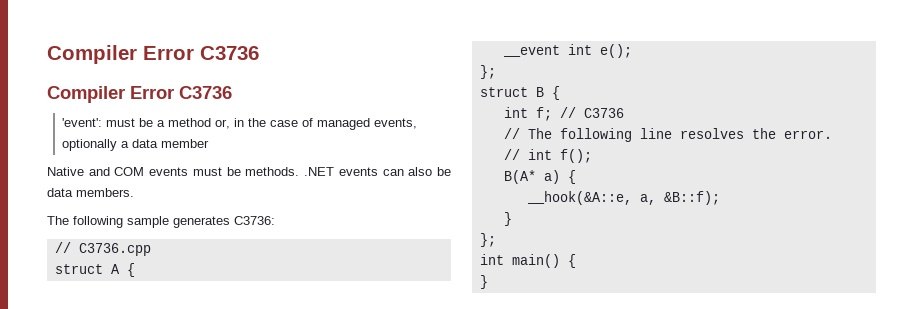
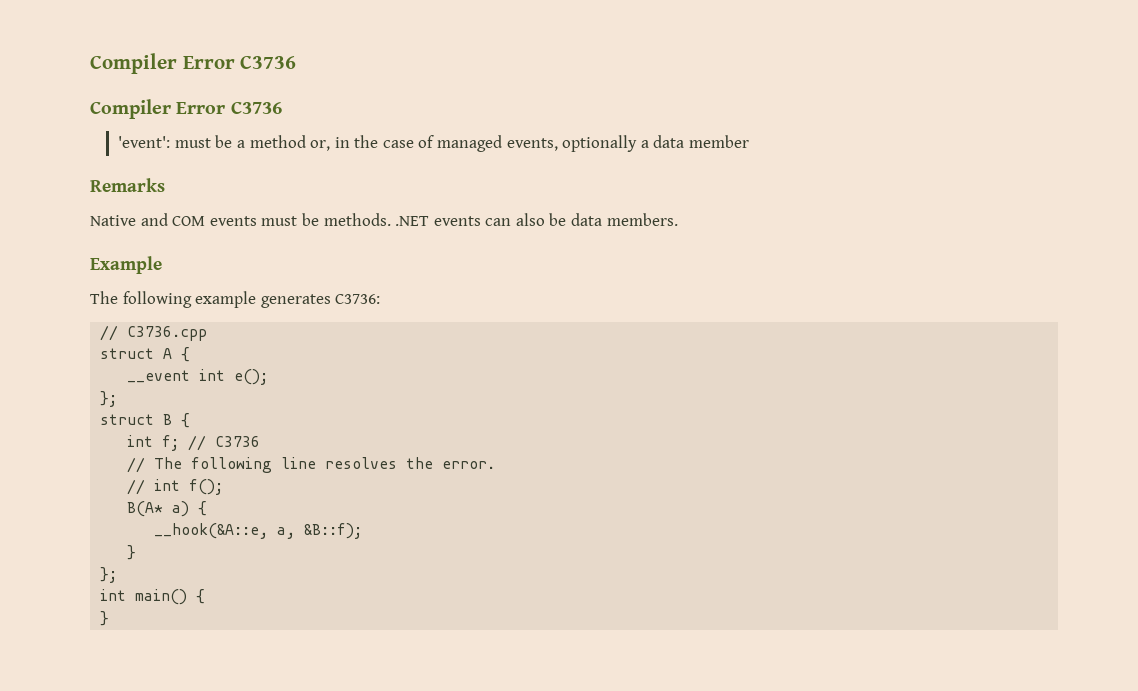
(210, 143) none -> [90,178,165,192] // Remarks
[47,216,169,228] // The following sample -> [90,256,162,274] [90,291,257,308] // Example // The following example

